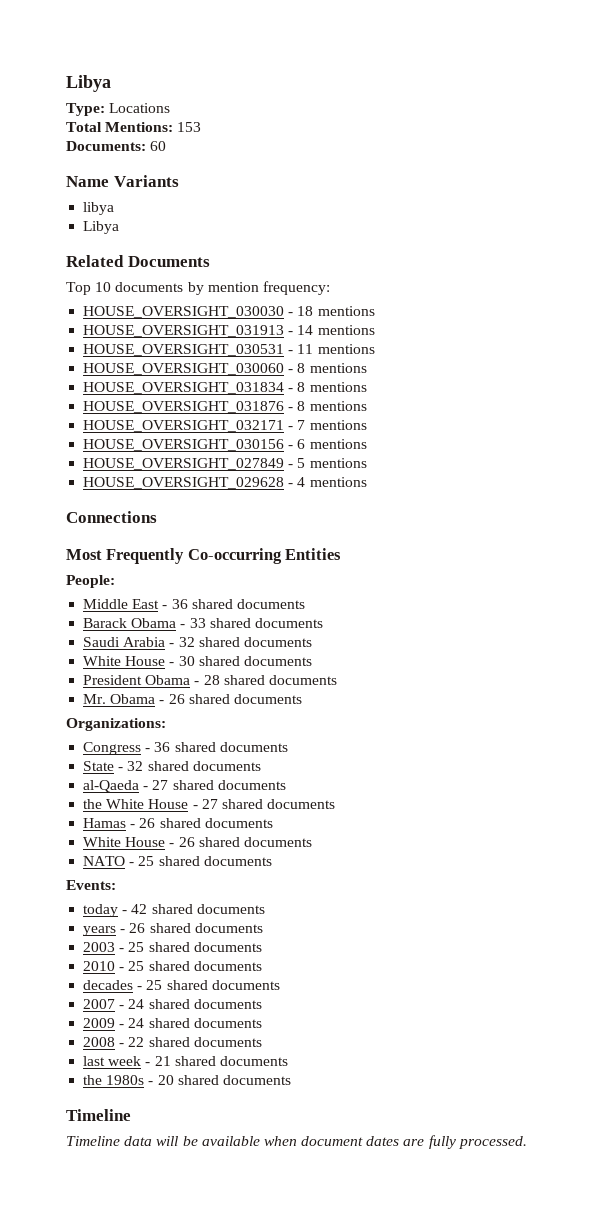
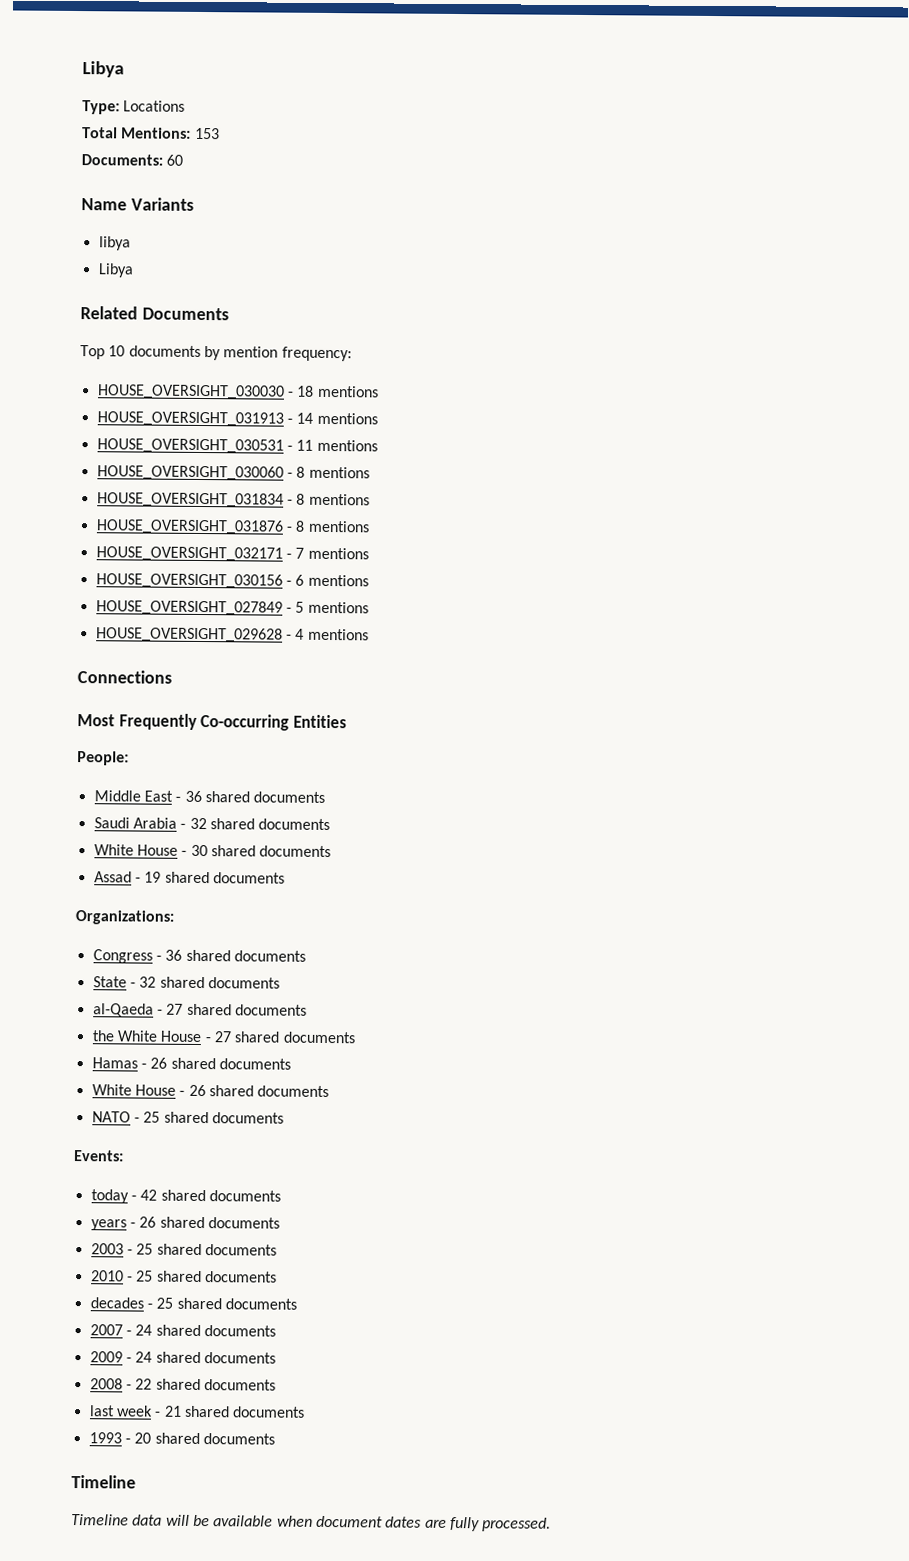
[83,618,323,628] // Barack Obama - 33 shared documents -> (326, 797) none
[83,675,337,685] [83,694,185,704] President Obama - 28 shared documents // Mr. Obama - 26 -> [93,871,162,883] Assad - 19
[83,1075,145,1085] the 1980s -> [88,1432,122,1444] 1993

